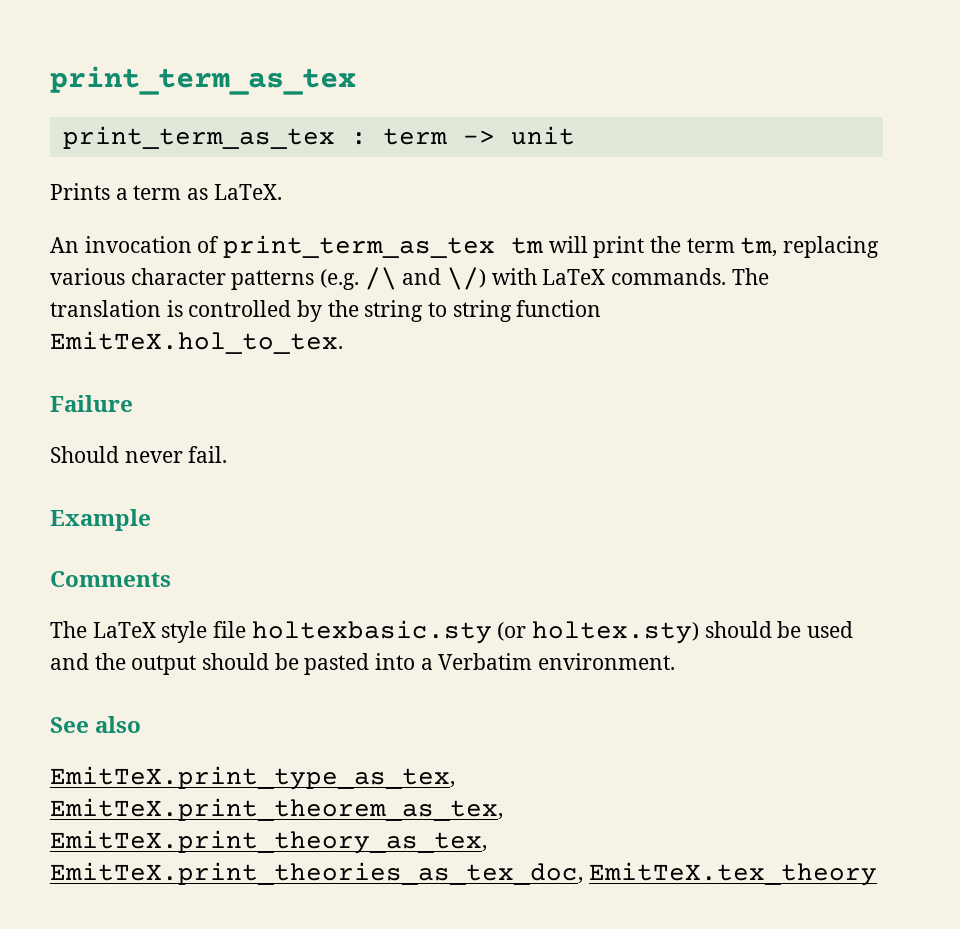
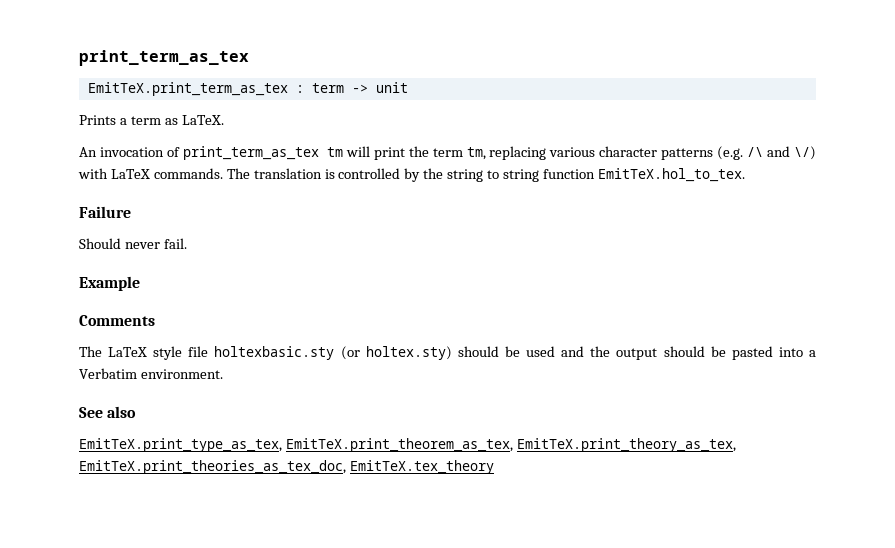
[62,126,335,149] print_term_as_tex -> [87,82,288,96] EmitTeX.print_term_as_tex

